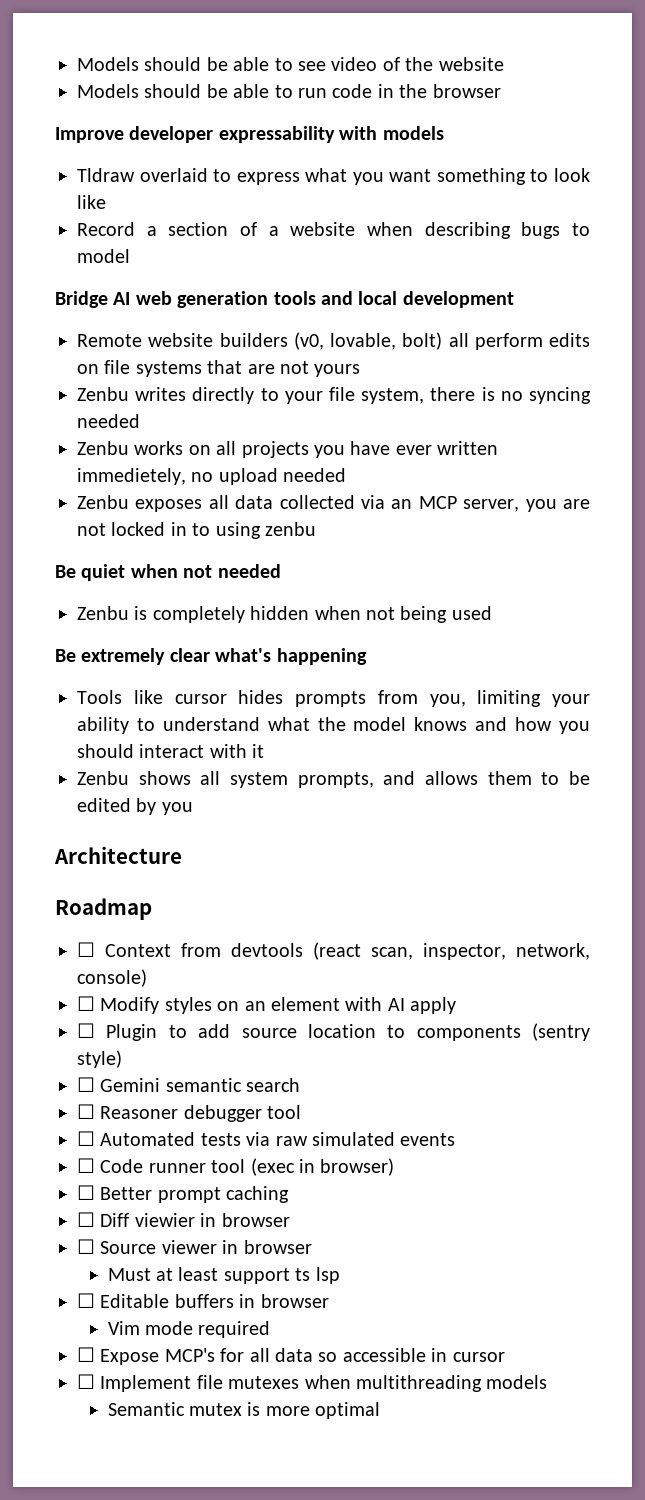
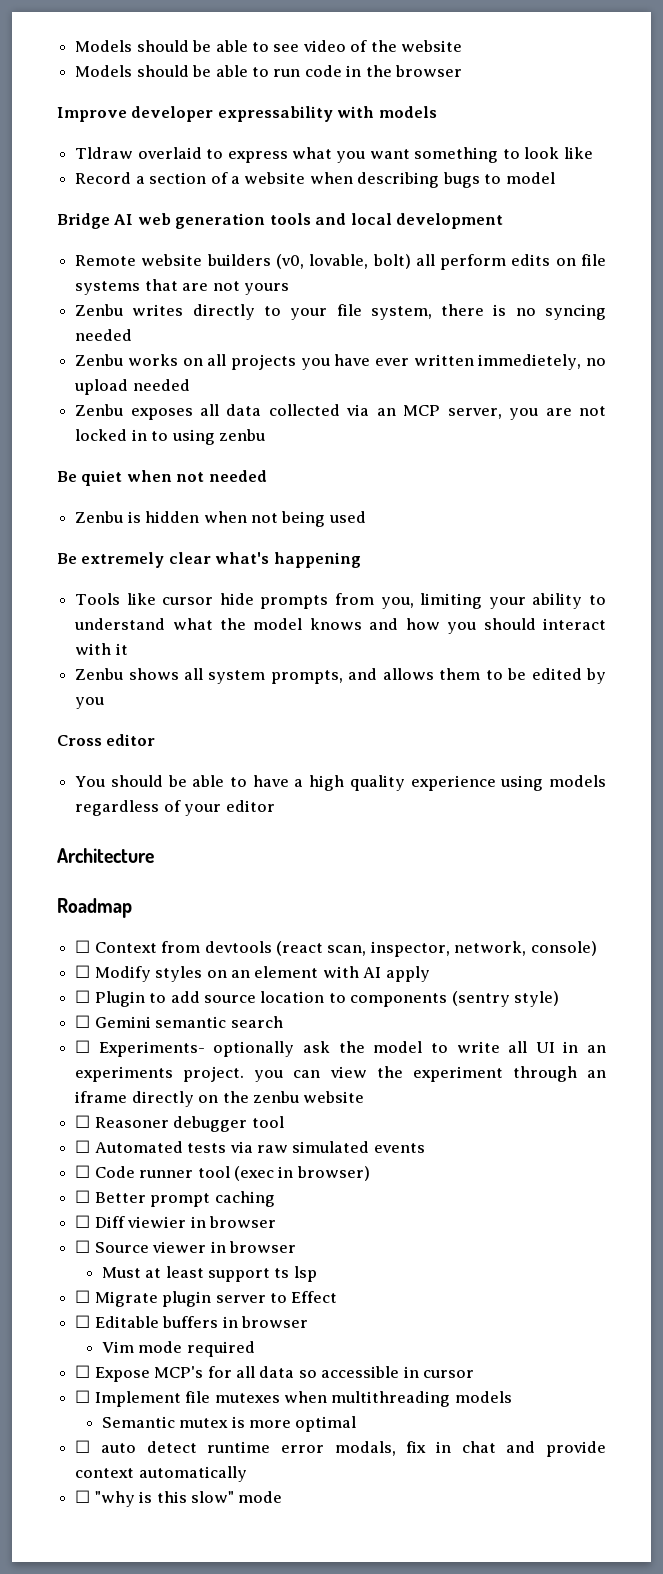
[152,606,245,623] completely -> (141, 517) none
[238,690,284,704] hides -> [219,593,254,605] hide
(193, 808) none -> [57,734,156,746] [75,775,606,791] [75,800,275,816] // Cross editor // You should be able to have a high quality experience using models regardless of your editor
(301, 1085) none -> [75,1040,606,1057] [75,1066,606,1082] [75,1091,365,1107] // ☐ Experiments- optionally ask the model to write all UI in an experiments project. you can view the experiment through an iframe directly on the zenbu website
(340, 1275) none -> [75,1290,338,1307] // ☐ Migrate plugin server to Effect
(381, 1410) none -> [75,1440,606,1457] [75,1466,247,1482] [75,1490,283,1507] // ☐ auto detect runtime error modals, fix in chat and provide context automatically // ☐ "why is this slow" mode

